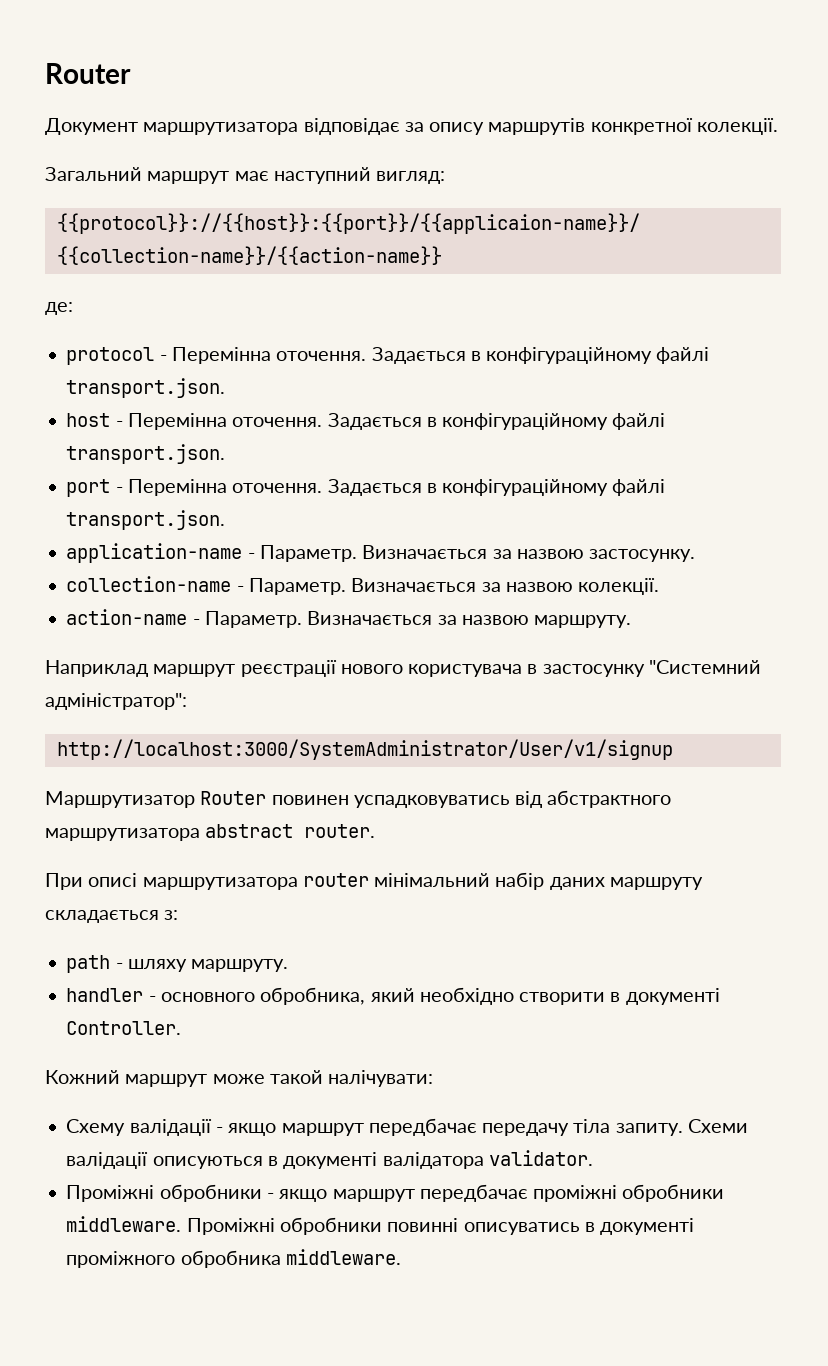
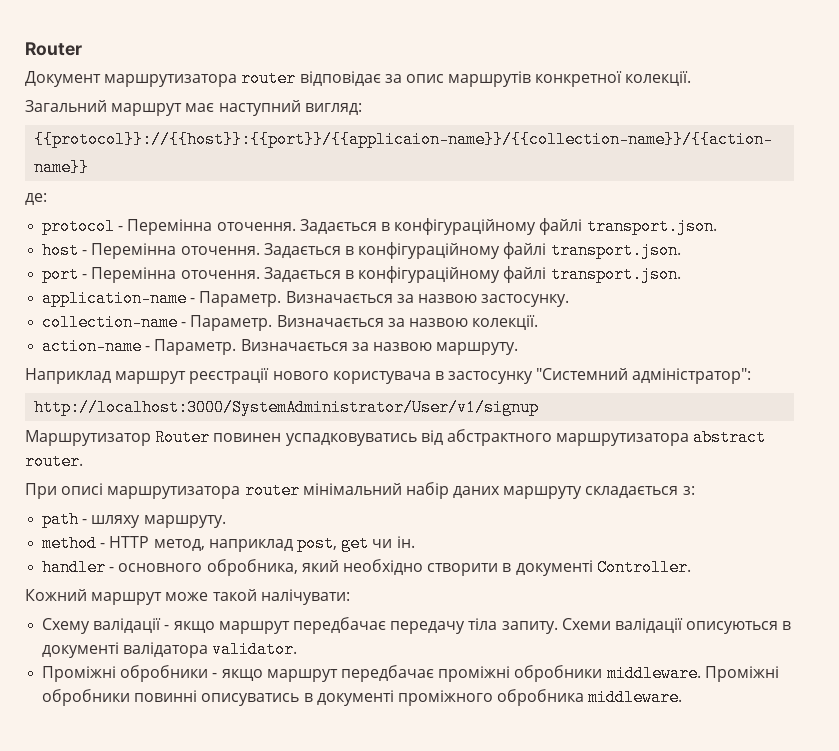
(299, 128) none -> [241,70,297,87] router
[429,122,485,135] опису -> [405,74,444,83] опис
(289, 965) none -> [42,535,415,552] // method - HTTP метод, наприклад post, get чи ін.

